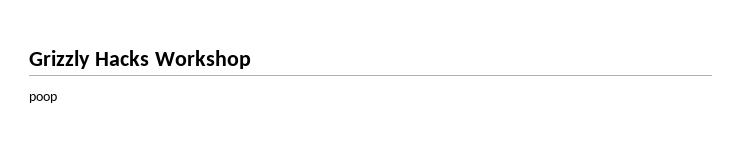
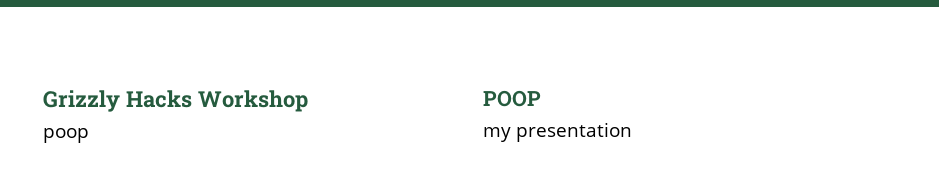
(57, 98) none -> [483,90,541,107] [483,122,632,142] // POOP // my presentation

